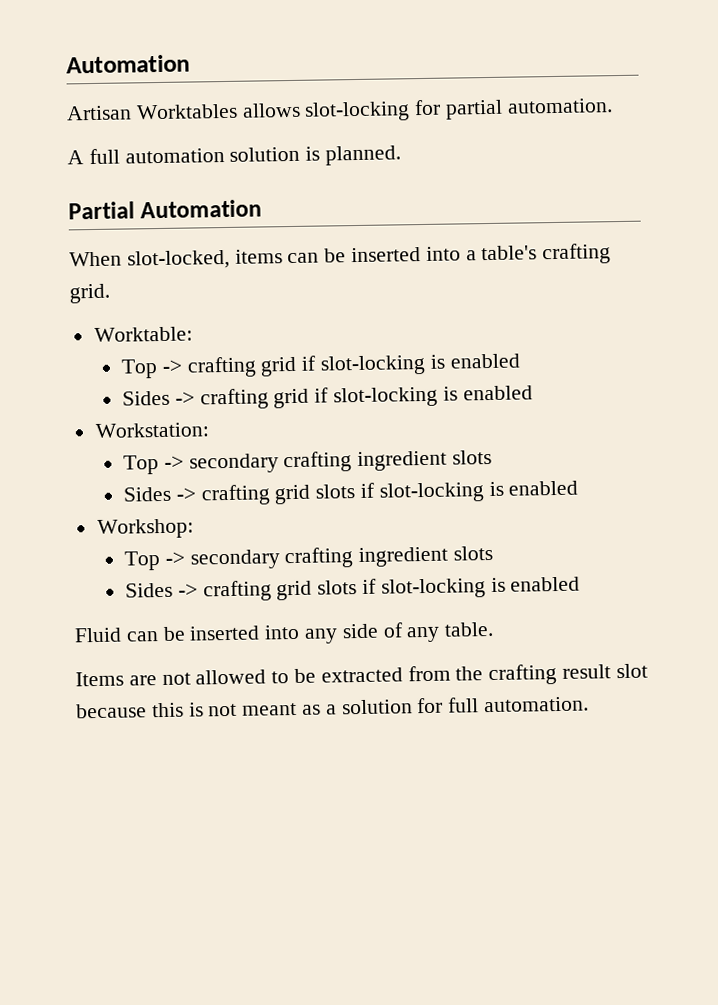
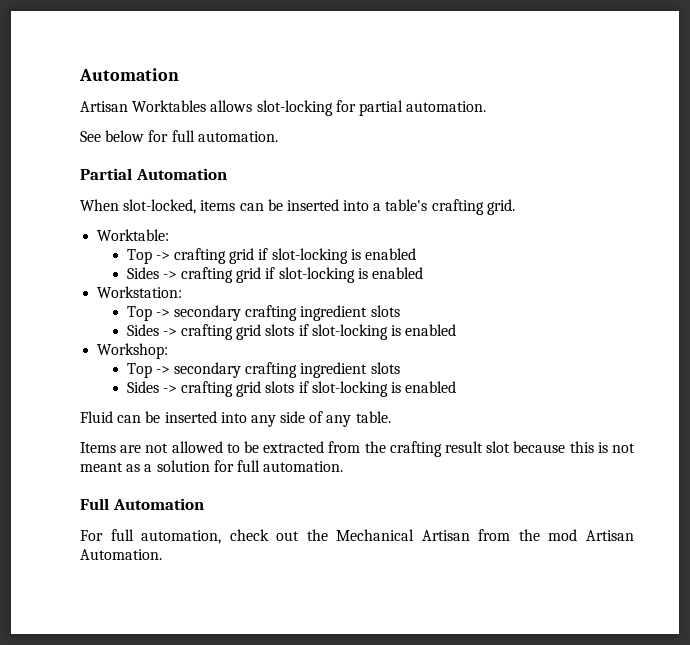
[67,145,402,166] A full automation solution is planned. -> [80,130,278,142] See below for full automation.
(590, 704) none -> [80,498,204,510] [80,529,634,544] [80,549,162,560] // Full Automation // For full automation, check out the Mechanical Artisan from the mod Artisan Automation.

